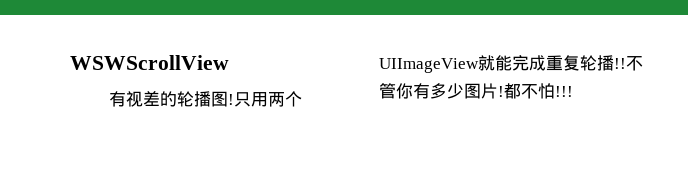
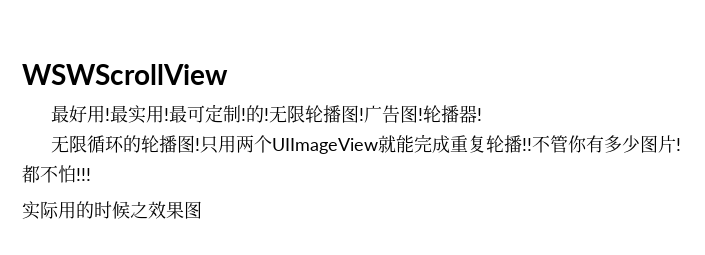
[109,91,161,107] 有视差 -> [50,104,482,124] [50,135,124,153] 最好用!最实用!最可定制!的!无限轮播图!广告图!轮播器! // 无限循环
(573, 91) none -> [22,201,202,220] // 实际用的时候之效果图

